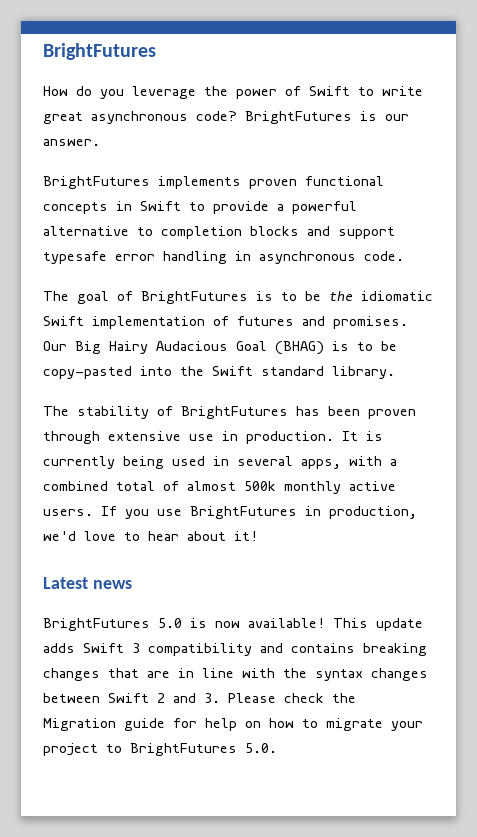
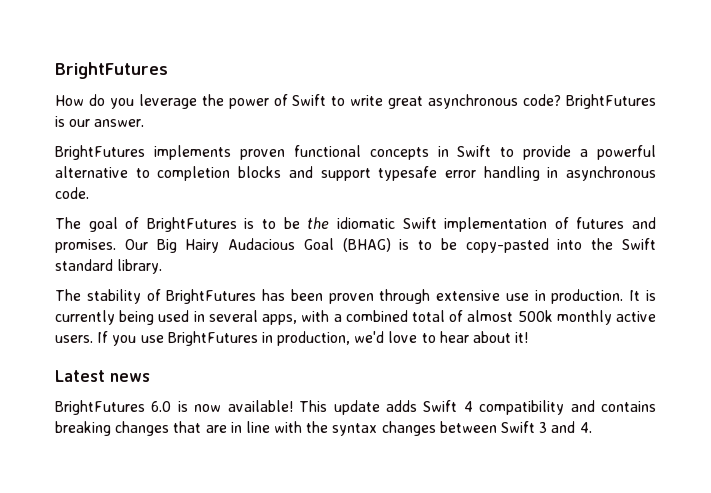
[158,618,182,628] 5.0 -> [151,401,172,412] 6.0
[132,643,140,653] 3 -> [463,401,473,412] 4
[157,693,356,703] [43,718,423,731] [43,743,277,756] 2 and 3. Please check the Migration guide for help on how to migrate your project to BrightFutures 5.0. -> [539,421,592,433] 3 and 4.

